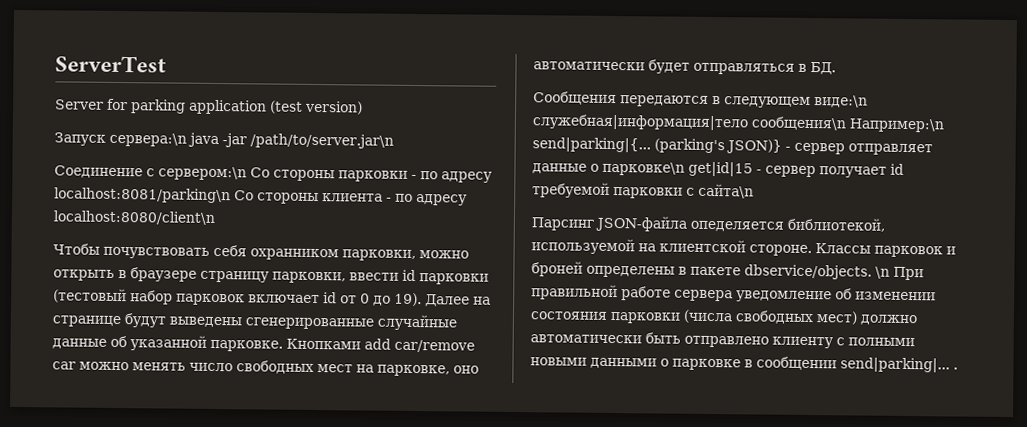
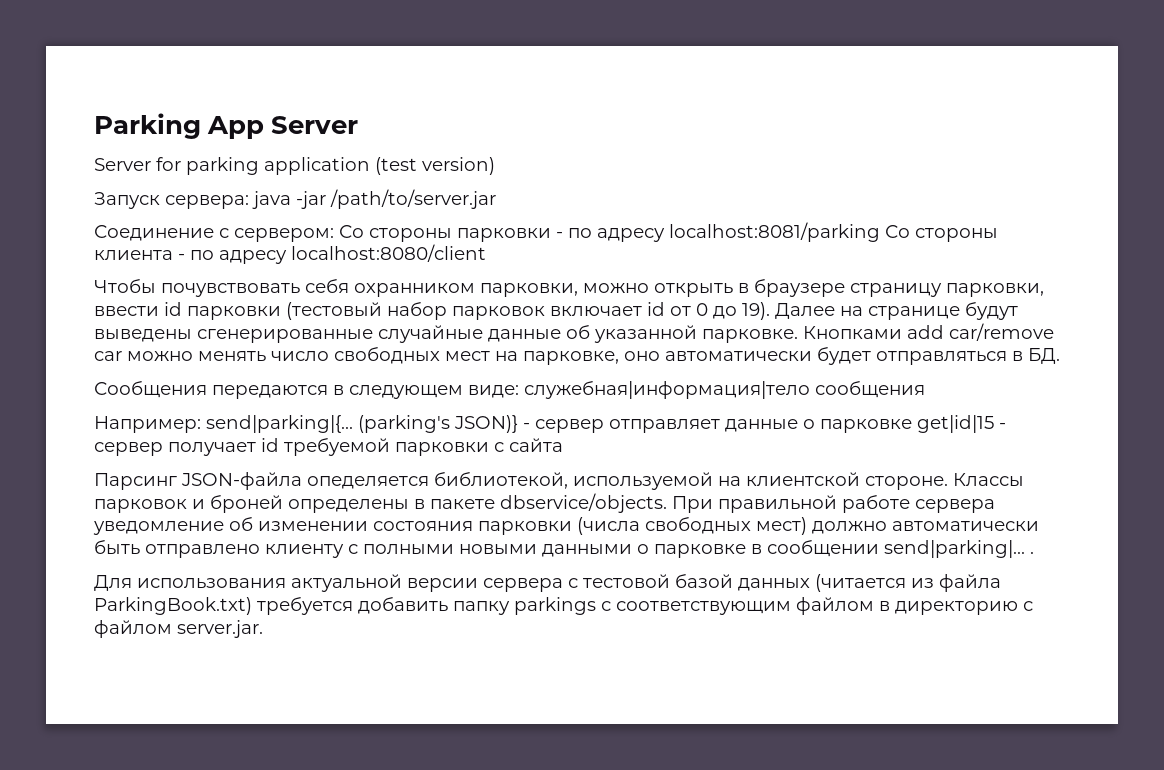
[55,55,167,73] ServerTest -> [94,113,359,139] Parking App Server
[109,132,187,147] сервера:\n -> [165,195,249,209] сервера:
[250,133,394,149] /path/to/server.jar\n -> [330,189,496,209] /path/to/server.jar
[158,166,247,181] сервером:\n -> [234,228,334,242] сервером:
[54,187,231,204] localhost:8081/parking\n -> [669,222,880,242] localhost:8081/parking
[53,210,216,225] localhost:8080/client\n -> [291,244,486,262] localhost:8080/client
[814,95,868,108] [532,114,944,133] виде:\n служебная|информация|тело сообщения\n Например:\n -> [468,381,925,399] [94,416,201,433] виде: служебная|информация|тело сообщения // Например:
[602,161,685,176] парковке\n -> [820,419,912,433] парковке
[698,183,754,199] сайта\n -> [509,438,563,452] сайта
[875,266,890,279] \n -> (667, 503) none
(958, 368) none -> [94,574,1001,592] [94,597,1033,615] [94,620,263,638] // Для использования актуальной версии сервера с тестовой базой данных (читается из файла ParkingBook.txt) требуется добавить папку parkings с соответствующим файлом в директорию с файлом server.jar.

